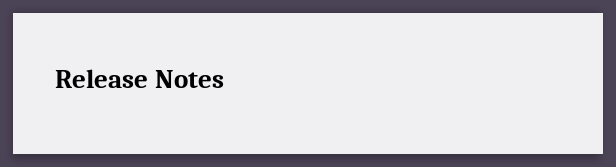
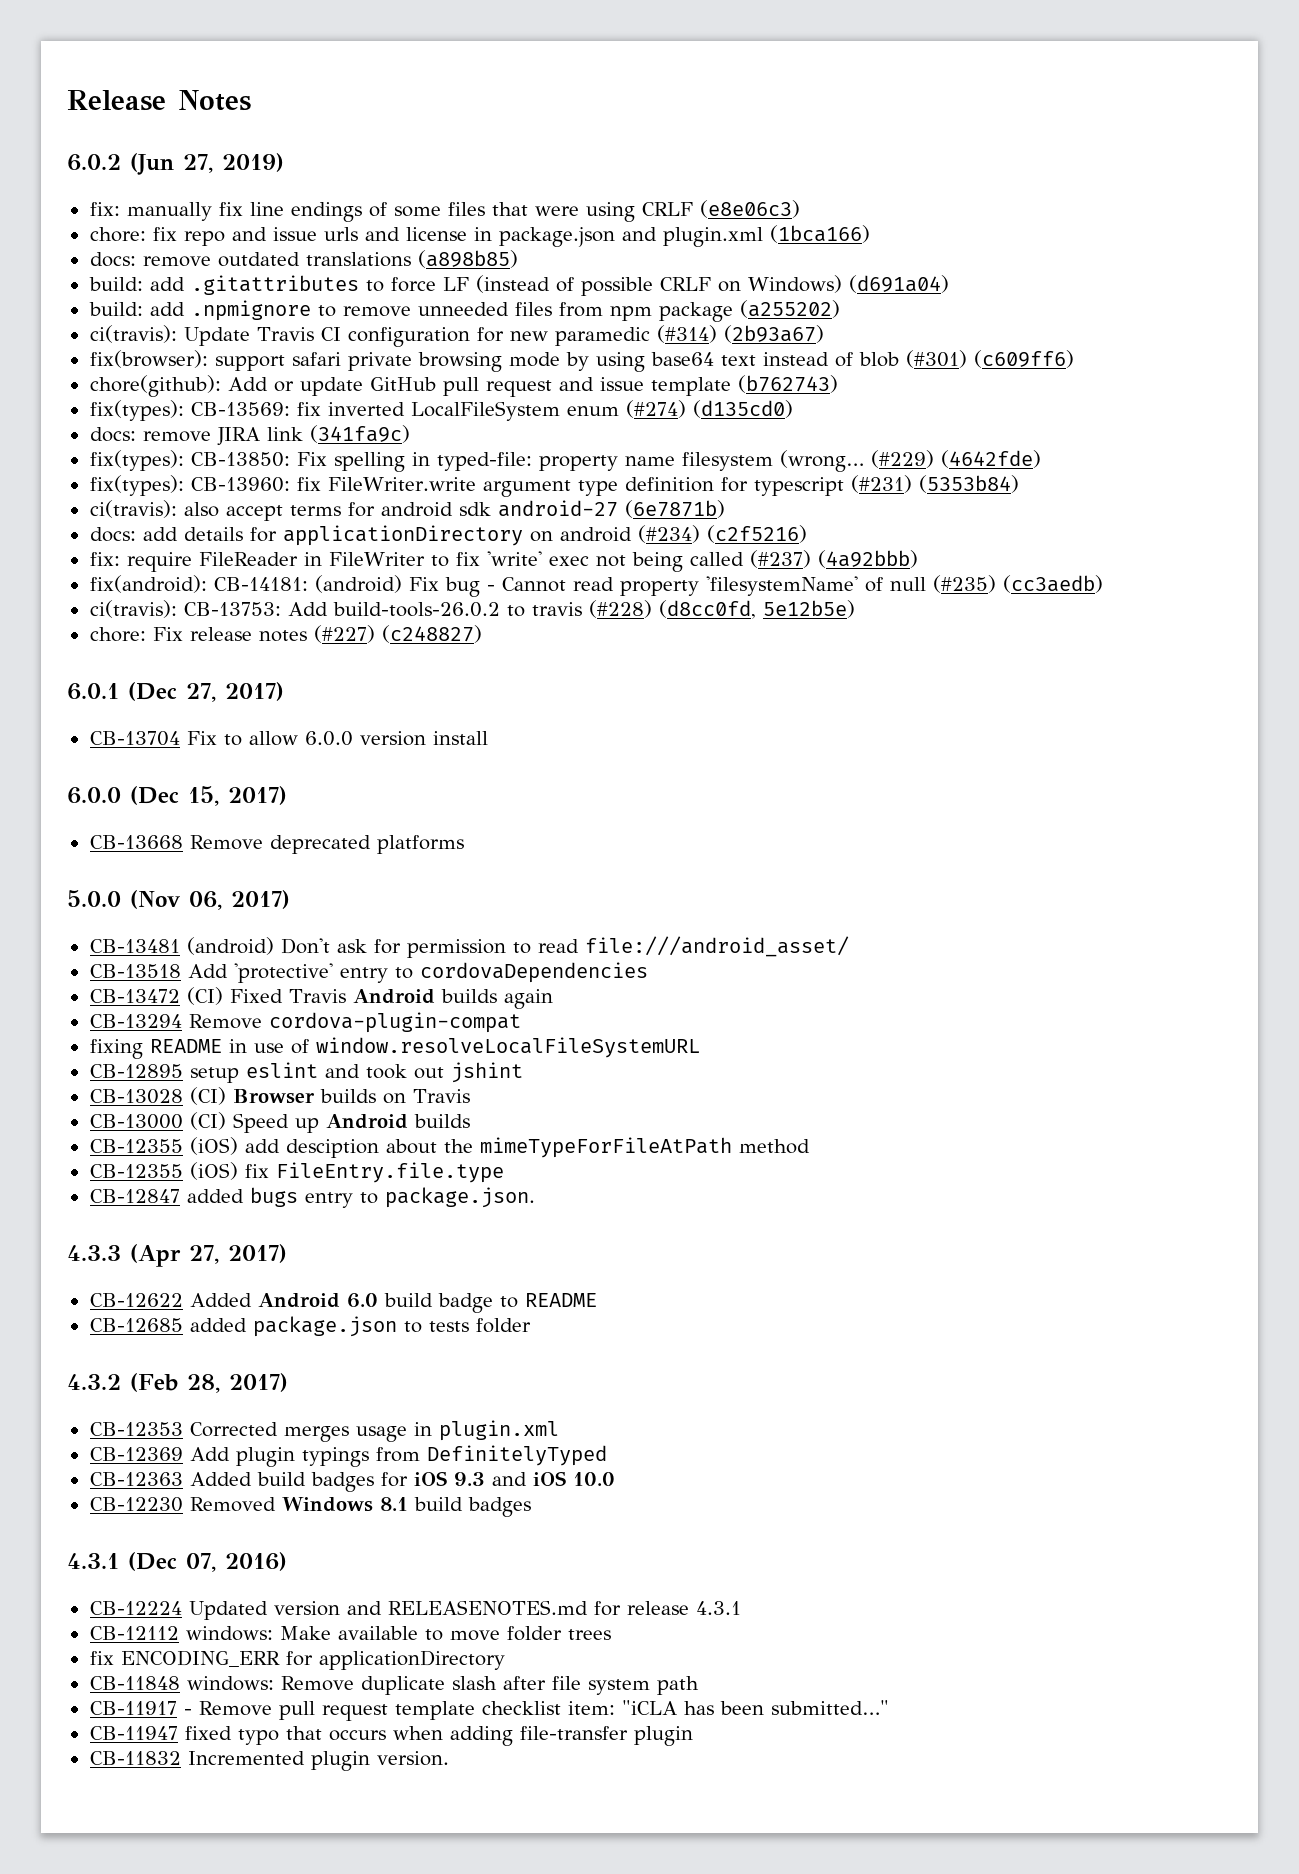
(225, 79) none -> [67,153,285,175] [89,200,800,222] [89,225,870,247] [89,250,518,268] [88,275,949,296] [88,300,840,322] [89,325,824,347] [89,350,1074,372] [89,375,838,397] [89,400,793,421] [89,425,410,446] [89,450,1041,472] [89,475,1019,497] [89,500,725,521] [89,525,807,546] [89,550,918,572] [89,575,1103,597] [89,600,855,619] [89,625,482,643] [67,682,284,702] [89,731,488,746] [67,786,287,806] [89,835,464,854] [67,890,290,910] [89,936,849,958] [89,962,648,983] [89,987,553,1009] [89,1012,521,1033] [89,1037,700,1059] [89,1062,523,1083] [89,1087,470,1105] [89,1112,470,1133] [89,1137,810,1158] [89,1162,504,1183] [89,1187,535,1208] [67,1244,287,1267] [89,1293,597,1313] [89,1316,531,1337] [67,1373,288,1393] [89,1420,559,1442] [89,1445,607,1467] [89,1471,615,1492] [89,1497,531,1517] [67,1552,287,1572] [89,1600,741,1620] [89,1626,611,1641] [89,1650,505,1670] [89,1676,699,1695] [89,1700,889,1721] [89,1726,693,1746] [89,1751,449,1771] // 6.0.2 (Jun 27, 2019) // fix: manually fix line endings of some files that were using CRLF (e8e06c3) // chore: fix repo and issue urls and license in package.json and plugin.xml (1bca166) // docs: remove outdated translations (a898b85) // build: add .gitattributes to force LF (instead of possible CRLF on Windows) (d691a04) // build: add .npmignore to remove unneeded files from npm package (a255202) // ci(travis): Update Travis CI configuration for new paramedic (#314) (2b93a67) // fix(browser): support safari private browsing mode by using base64 text instead of blob (#301) (c609ff6) // chore(github): Add or update GitHub pull request and issue template (b762743) // fix(types): CB-13569: fix inverted LocalFileSystem enum (#274) (d135cd0) // docs: remove JIRA link (341fa9c) // fix(types): CB-13850: Fix spelling in typed-file: property name filesystem (wrong… (#229) (4642fde) // fix(types): CB-13960: fix FileWriter.write argument type definition for typescript (#231) (5353b84) // ci(travis): also accept terms for android sdk android-27 (6e7871b) // docs: add details for applicationDirectory on android (#234) (c2f5216) // fix: require FileReader in FileWriter to fix 'write' exec not being called (#237) (4a92bbb) // fix(android): CB-14181: (android) Fix bug - Cannot read property 'filesystemName' of null (#235) (cc3aedb) // ci(travis): CB-13753: Add build-tools-26.0.2 to travis (#228) (d8cc0fd, 5e12b5e) // chore: Fix release notes (#227) (c248827) // 6.0.1 (Dec 27, 2017) // CB-13704 Fix to allow 6.0.0 version install // 6.0.0 (Dec 15, 2017) // CB-13668 Remove deprecated platforms // 5.0.0 (Nov 06, 2017) // CB-13481 (android) Don't ask for permission to read file:///android_asset/ // CB-13518 Add 'protective' entry to cordovaDependencies // CB-13472 (CI) Fixed Travis Android builds again // CB-13294 Remove cordova-plugin-compat // fixing README in use of window.resolveLocalFileSystemURL // CB-12895 setup eslint and took out jshint // CB-13028 (CI) Browser builds on Travis // CB-13000 (CI) Speed up Android builds // CB-12355 (iOS) add desciption about the mimeTypeForFileAtPath method // CB-12355 (iOS) fix FileEntry.file.type // CB-12847 added bugs entry to package.json. // 4.3.3 (Apr 27, 2017) // CB-12622 Added Android 6.0 build badge to README // CB-12685 added package.json to tests folder // 4.3.2 (Feb 28, 2017) // CB-12353 Corrected merges usage in plugin.xml // CB-12369 Add plugin typings from DefinitelyTyped // CB-12363 Added build badges for iOS 9.3 and iOS 10.0 // CB-12230 Removed Windows 8.1 build badges // 4.3.1 (Dec 07, 2016) // CB-12224 Updated version and RELEASENOTES.md for release 4.3.1 // CB-12112 windows: Make available to move folder trees // fix ENCODING_ERR for applicationDirectory // CB-11848 windows: Remove duplicate slash after file system path // CB-11917 - Remove pull request template checklist item: "iCLA has been submitted…" // CB-11947 fixed typo that occurs when adding file-transfer plugin // CB-11832 Incremented plugin version.

